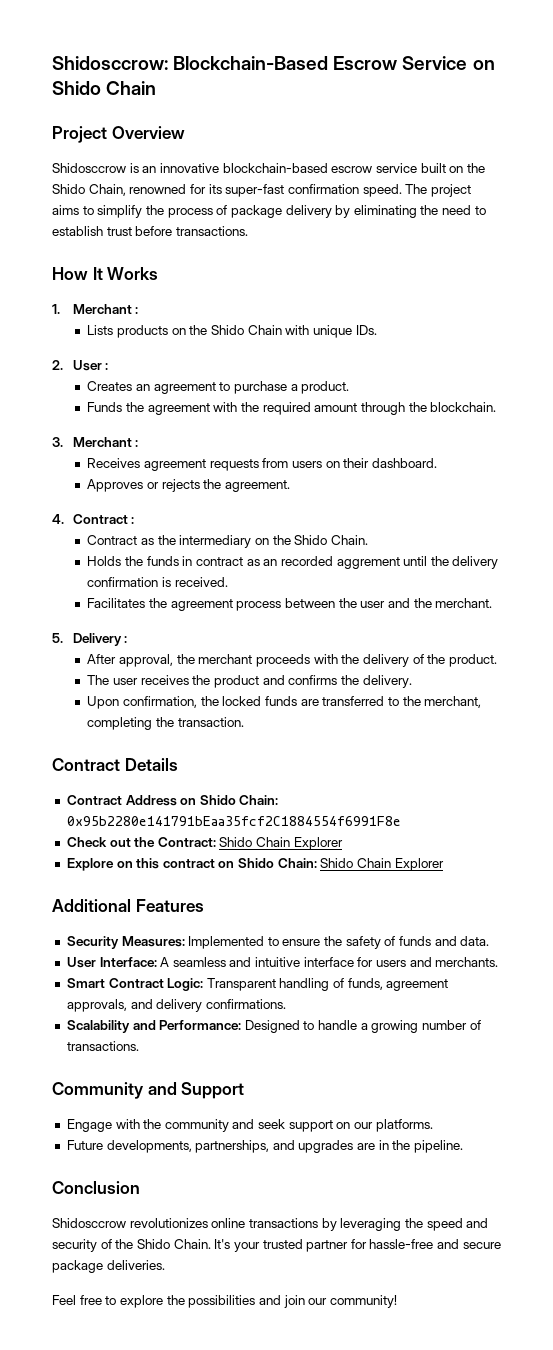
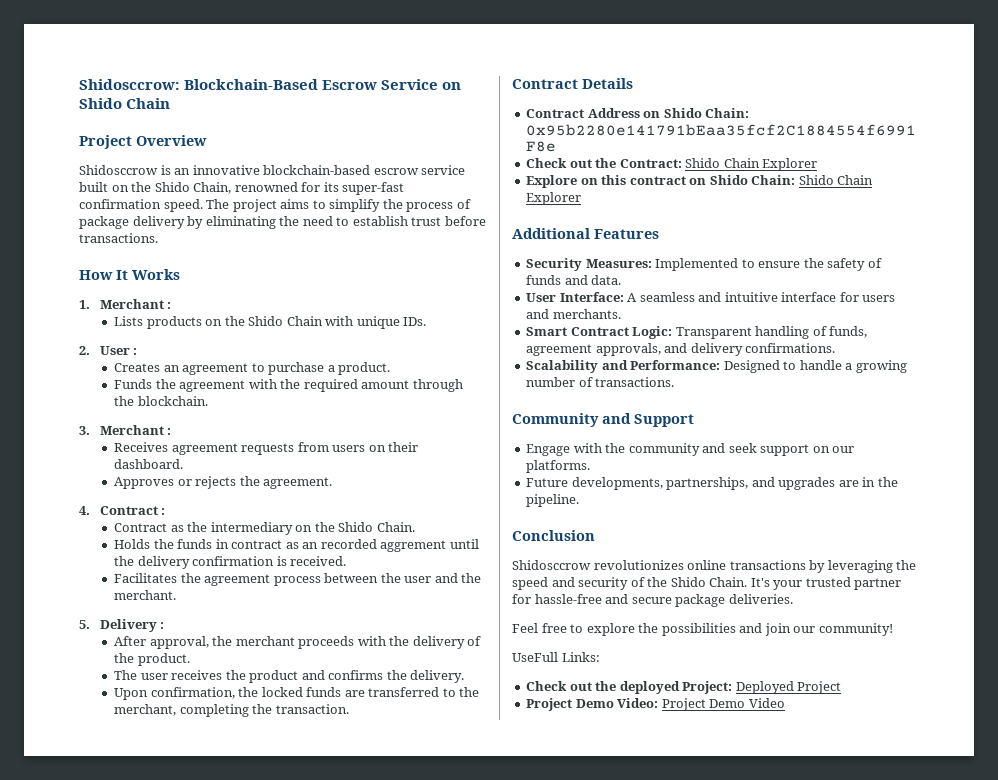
(397, 1301) none -> [512,652,600,662] [526,681,842,694] [526,698,785,711] // UseFull Links: // Check out the deployed Project: Deployed Project // Project Demo Video: Project Demo Video

